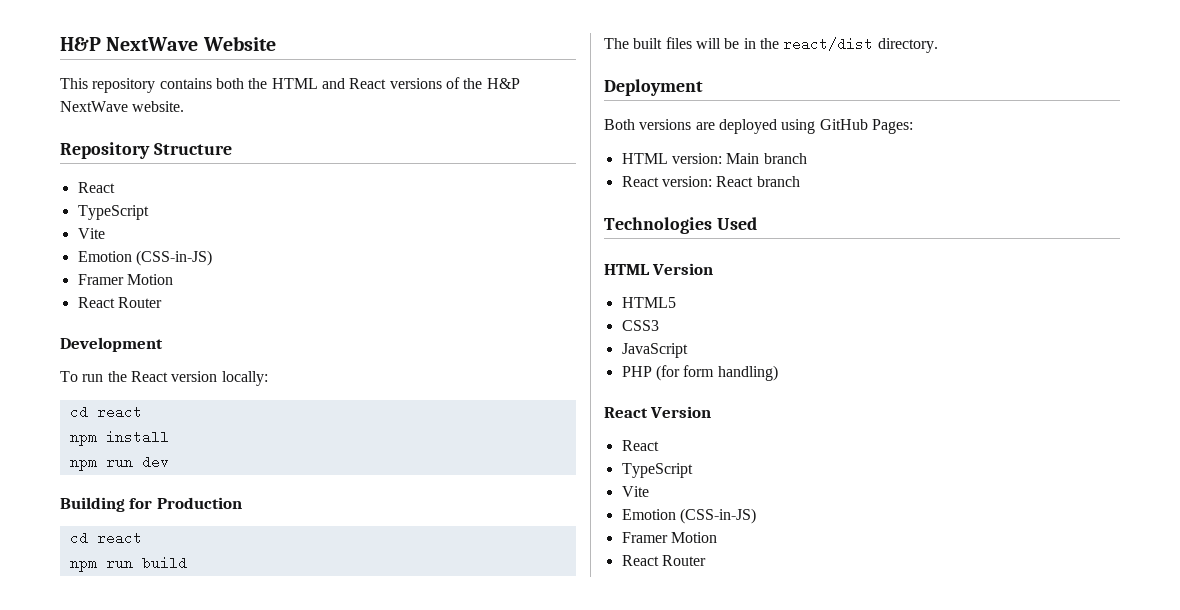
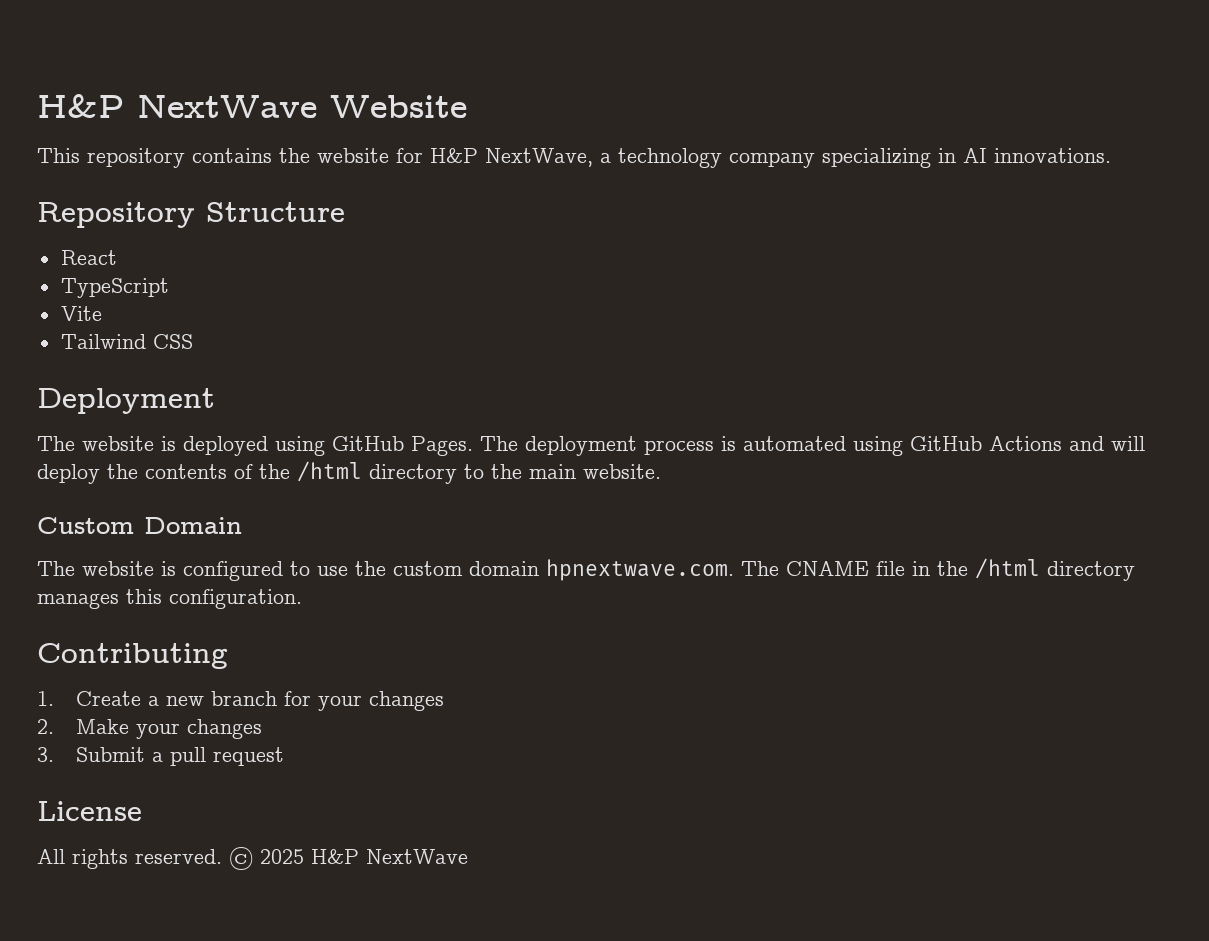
[215,77,520,89] [60,101,185,112] both the HTML and React versions of the H&P NextWave website. -> [279,148,1111,168] the website for H&P NextWave, a technology company specializing in AI innovations.
[77,250,212,266] [77,274,173,285] [77,297,162,308] [60,337,163,352] [60,371,268,386] [69,405,142,419] [69,430,169,446] [69,455,169,471] [60,497,242,512] [69,531,142,545] [69,556,187,572] [604,37,938,53] [604,79,703,96] [604,119,913,134] [621,153,807,164] [621,176,800,187] [604,217,757,234] [604,263,714,275] [621,297,676,308] [621,320,659,331] [621,343,688,358] [621,365,778,381] [604,406,712,418] [621,440,659,451] [621,463,693,478] [621,486,649,497] [621,508,756,524] [621,532,717,543] [621,555,706,566] Emotion (CSS-in-JS) // Framer Motion // React Router // Development // To run the React version locally: // cd react // npm install // npm run dev // Building for Production // cd react // npm run build // The built files will be in the react/dist directory. // Deployment // Both versions are deployed using GitHub Pages: // HTML version: Main branch // React version: React branch // Technologies Used // HTML Version // HTML5 // CSS3 // JavaScript // PHP (for form handling) // React Version // React // TypeScript // Vite // Emotion (CSS-in-JS) // Framer Motion // React Router -> [60,334,193,349] [37,388,215,414] [37,436,1145,456] [37,461,661,484] [37,517,242,534] [37,558,1135,581] [37,589,302,609] [37,643,228,669] [37,691,444,711] [37,719,262,739] [37,747,284,766] [37,801,142,821] [37,847,468,870] Tailwind CSS // Deployment // The website is deployed using GitHub Pages. The deployment process is automated using GitHub Actions and will deploy the contents of the /html directory to the main website. // Custom Domain // The website is configured to use the custom domain hpnextwave.com. The CNAME file in the /html directory manages this configuration. // Contributing // 1. Create a new branch for your changes // 2. Make your changes // 3. Submit a pull request // License // All rights reserved. © 2025 H&P NextWave

